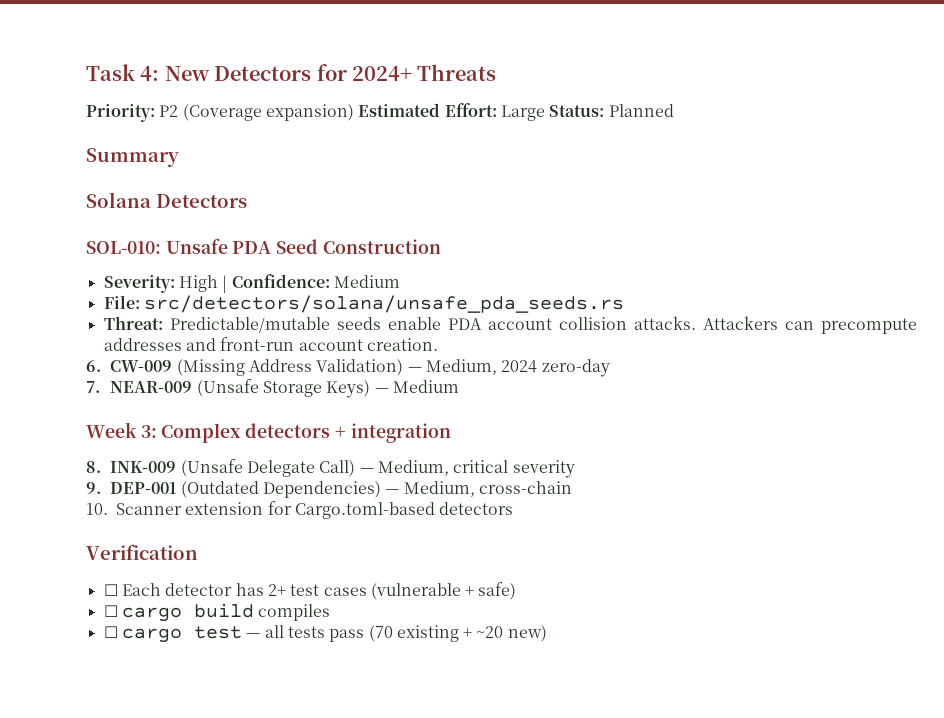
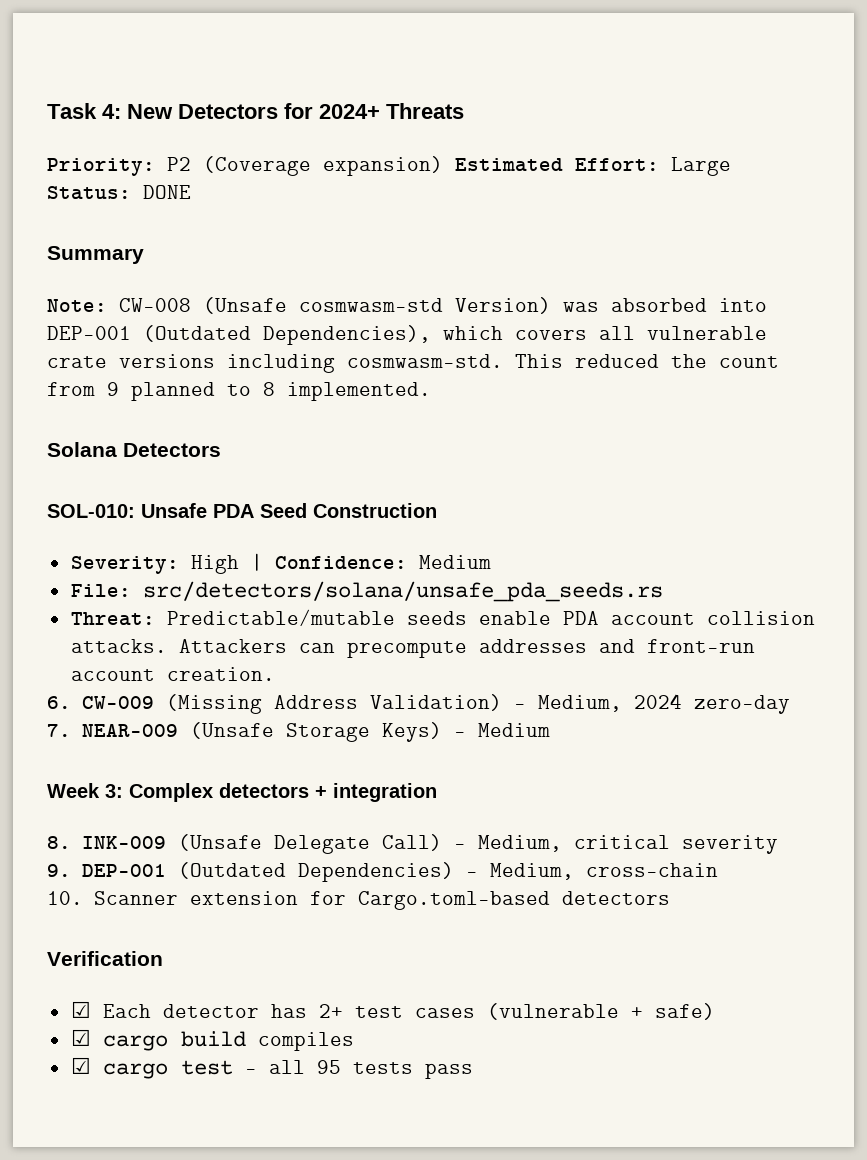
[608,104,674,117] Planned -> [143,185,191,199] DONE
(179, 157) none -> [47,297,767,314] [47,325,767,345] [47,354,779,373] [47,382,431,401] // Note: CW-008 (Unsafe cosmwasm-std Version) was absorbed into DEP-001 (Outdated Dependencies), which covers all vulnerable crate versions including cosmwasm-std. This reduced the count from 9 planned to 8 implemented.
[103,584,118,596] ☐ -> [70,1001,91,1018] ☑
[103,605,118,617] ☐ -> [70,1029,91,1046] ☑
[103,626,118,638] ☐ -> [70,1057,91,1074] ☑
(284, 631) none -> [316,1060,341,1074] 95
[368,625,547,642] (70 existing + ~20 new) -> (473, 1071) none

